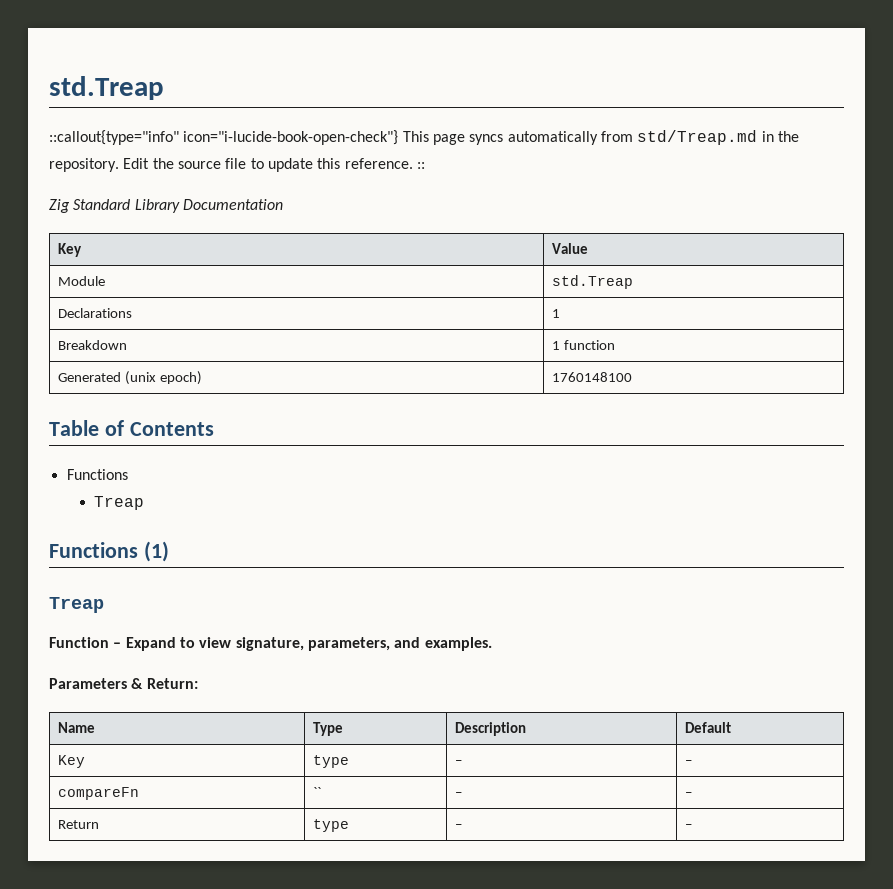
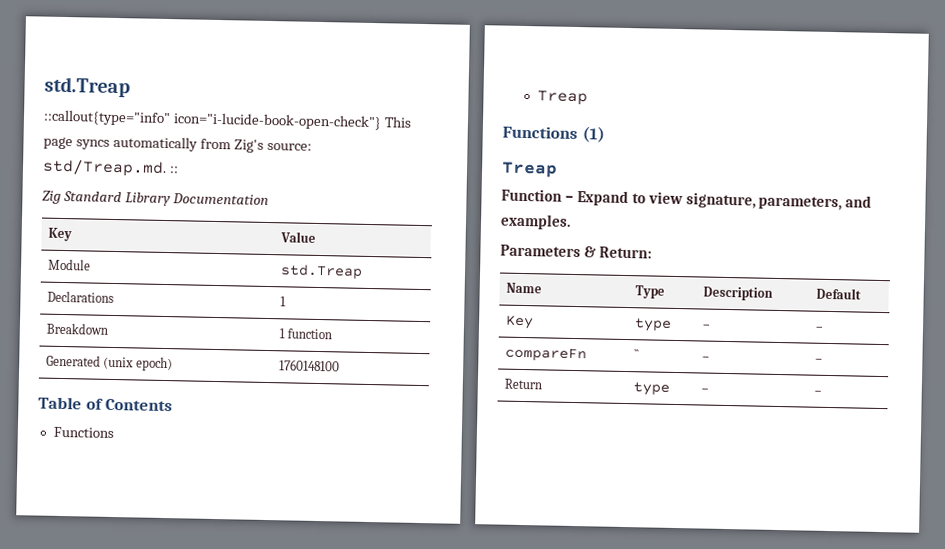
[637,130,799,145] [49,158,413,172] std/Treap.md in the repository. Edit the source file to update this reference. -> [233,139,312,153] [42,158,167,177] Zig's source: std/Treap.md.

